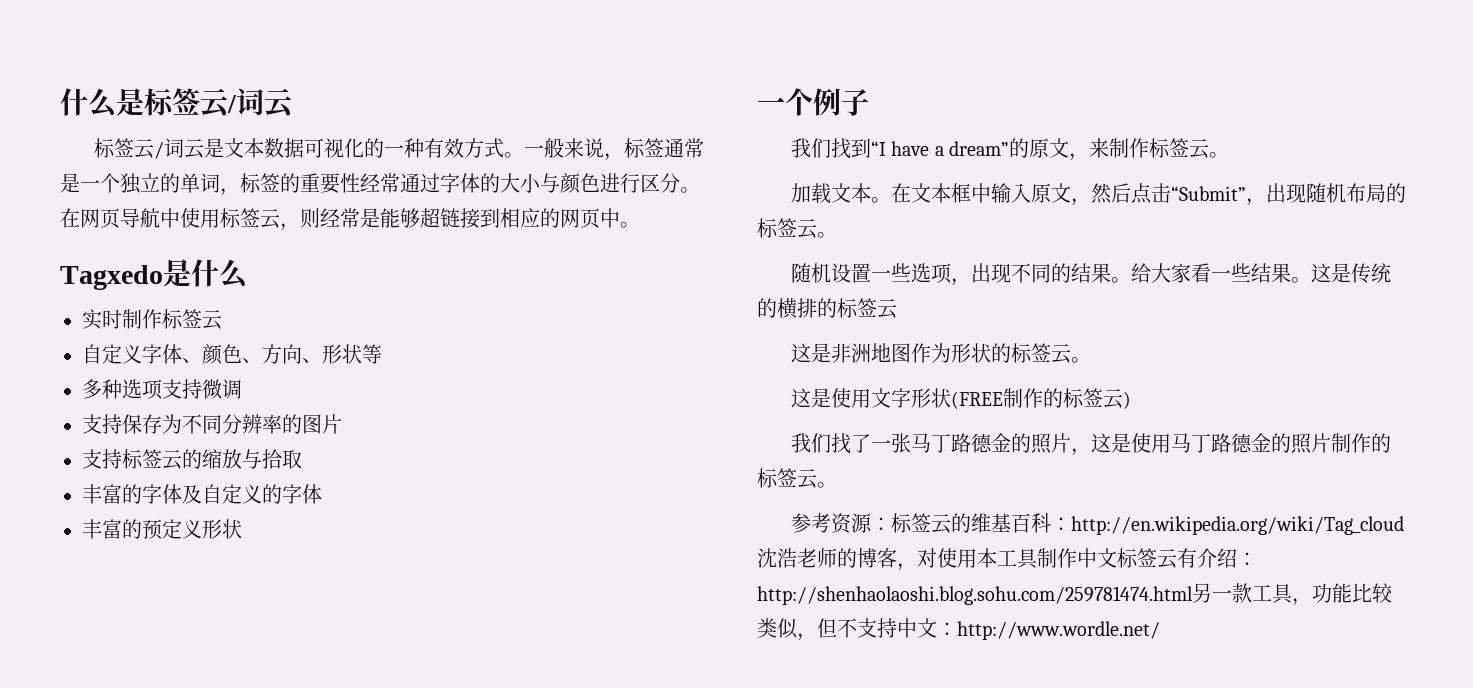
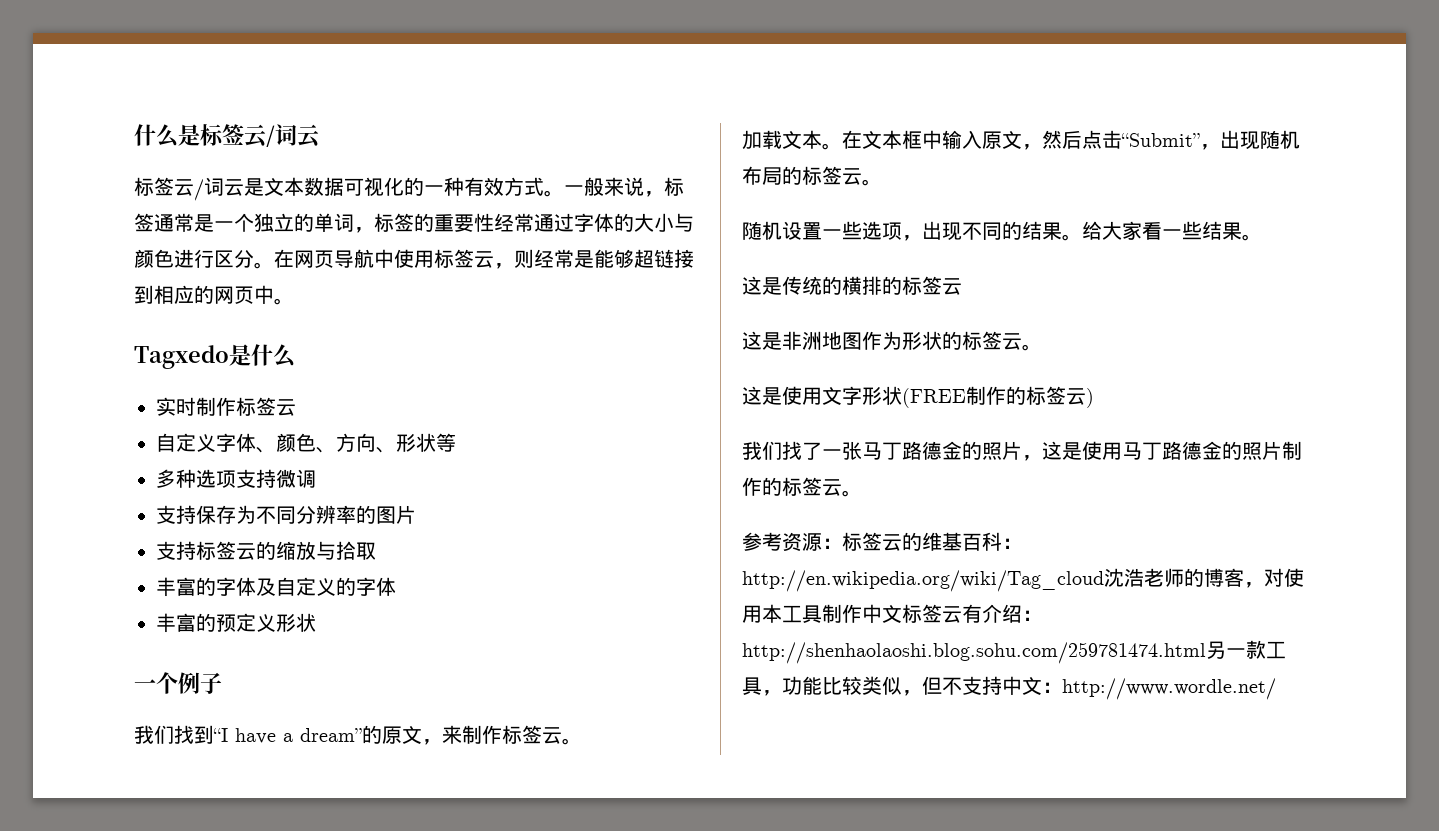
(1311, 280) none -> (1262, 237) //

